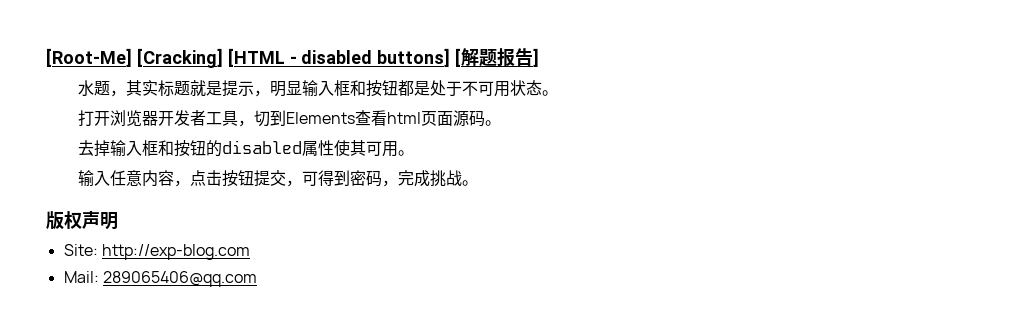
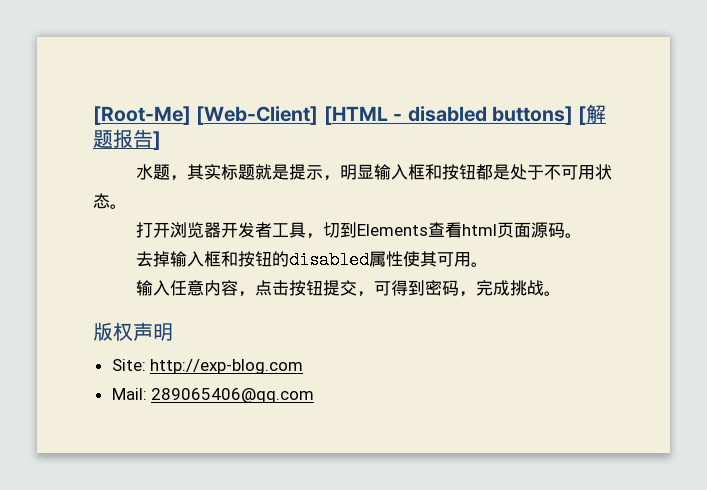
[136,48,223,68] [Cracking] -> [196,106,319,125] [Web-Client]

